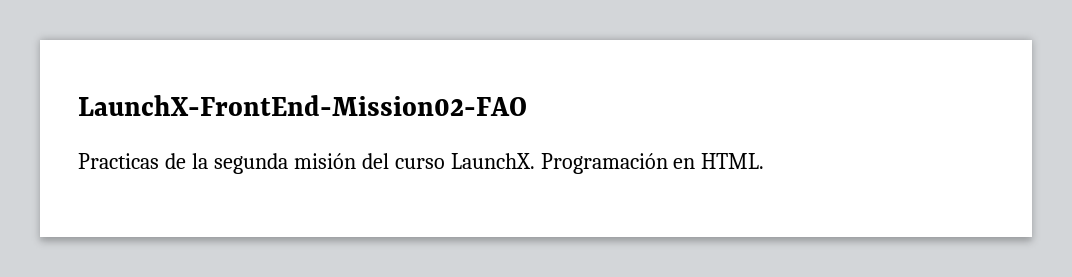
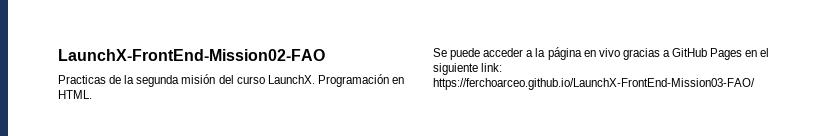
(765, 161) none -> [433,47,770,60] [433,63,503,75] [433,78,755,90] // Se puede acceder a la página en vivo gracias a GitHub Pages en el siguiente link: https://ferchoarceo.github.io/LaunchX-FrontEnd-Mission03-FAO/

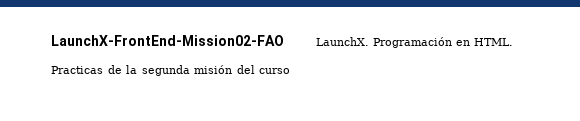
[433,47,770,60] [433,63,503,75] [433,78,755,90] // Se puede acceder a la página en vivo gracias a GitHub Pages en el siguiente link: https://ferchoarceo.github.io/LaunchX-FrontEnd-Mission03-FAO/ -> (513, 42) none

